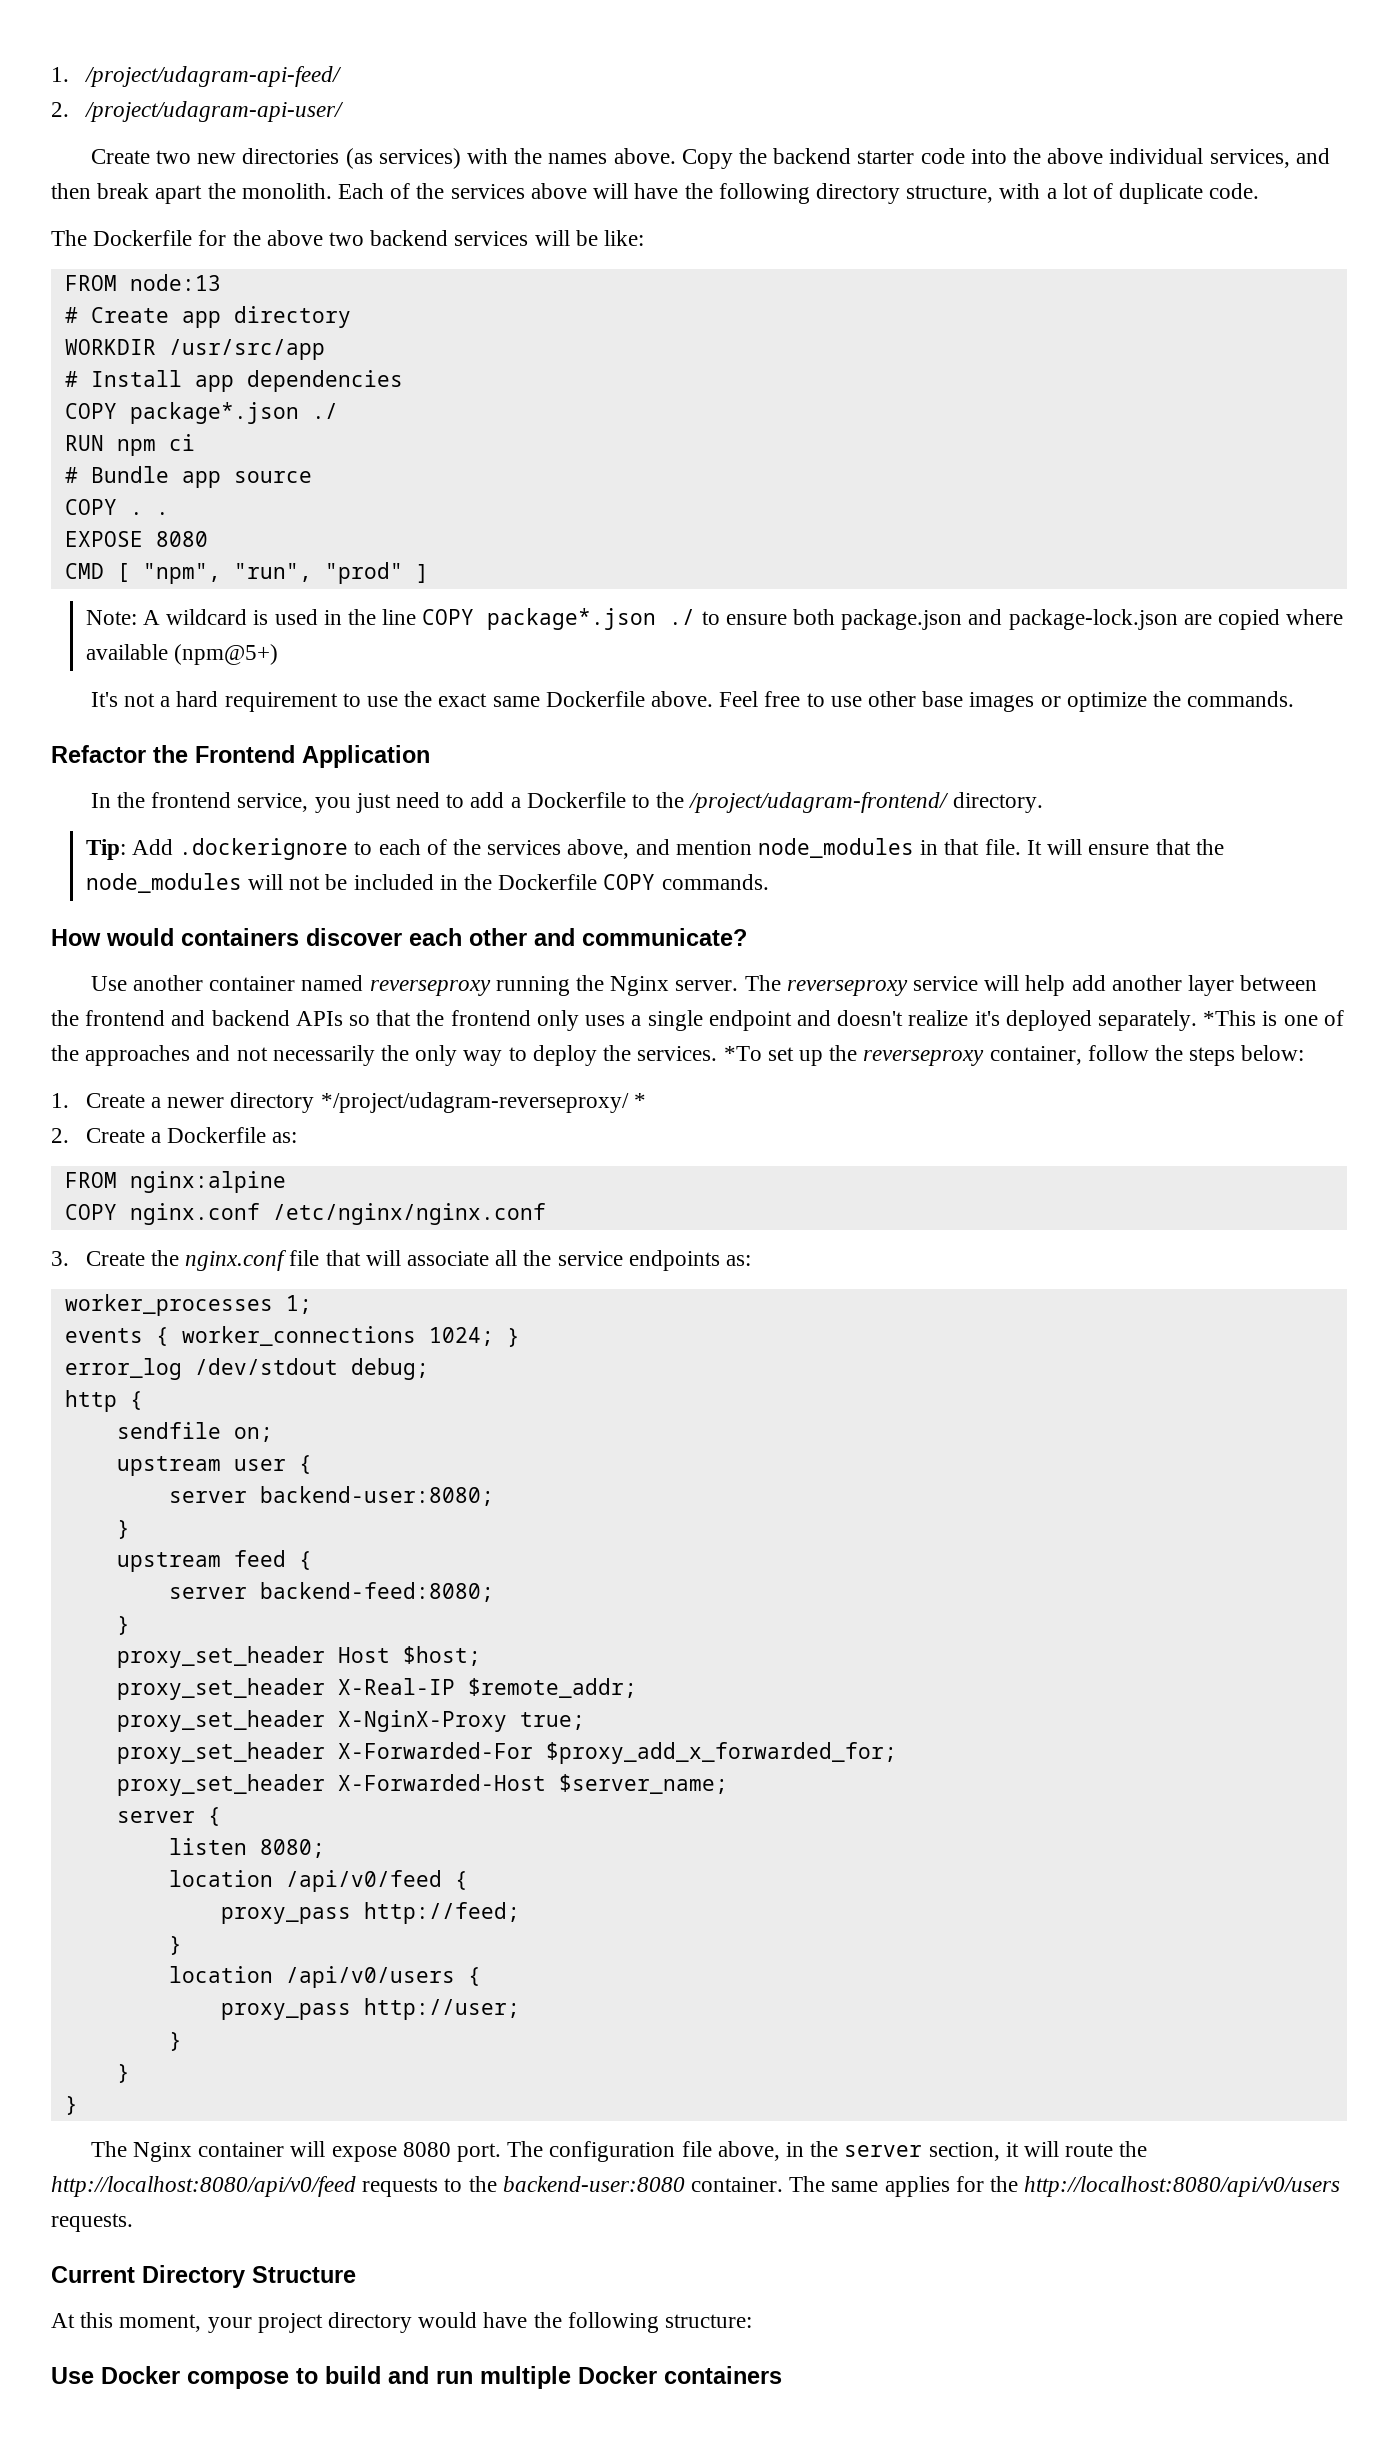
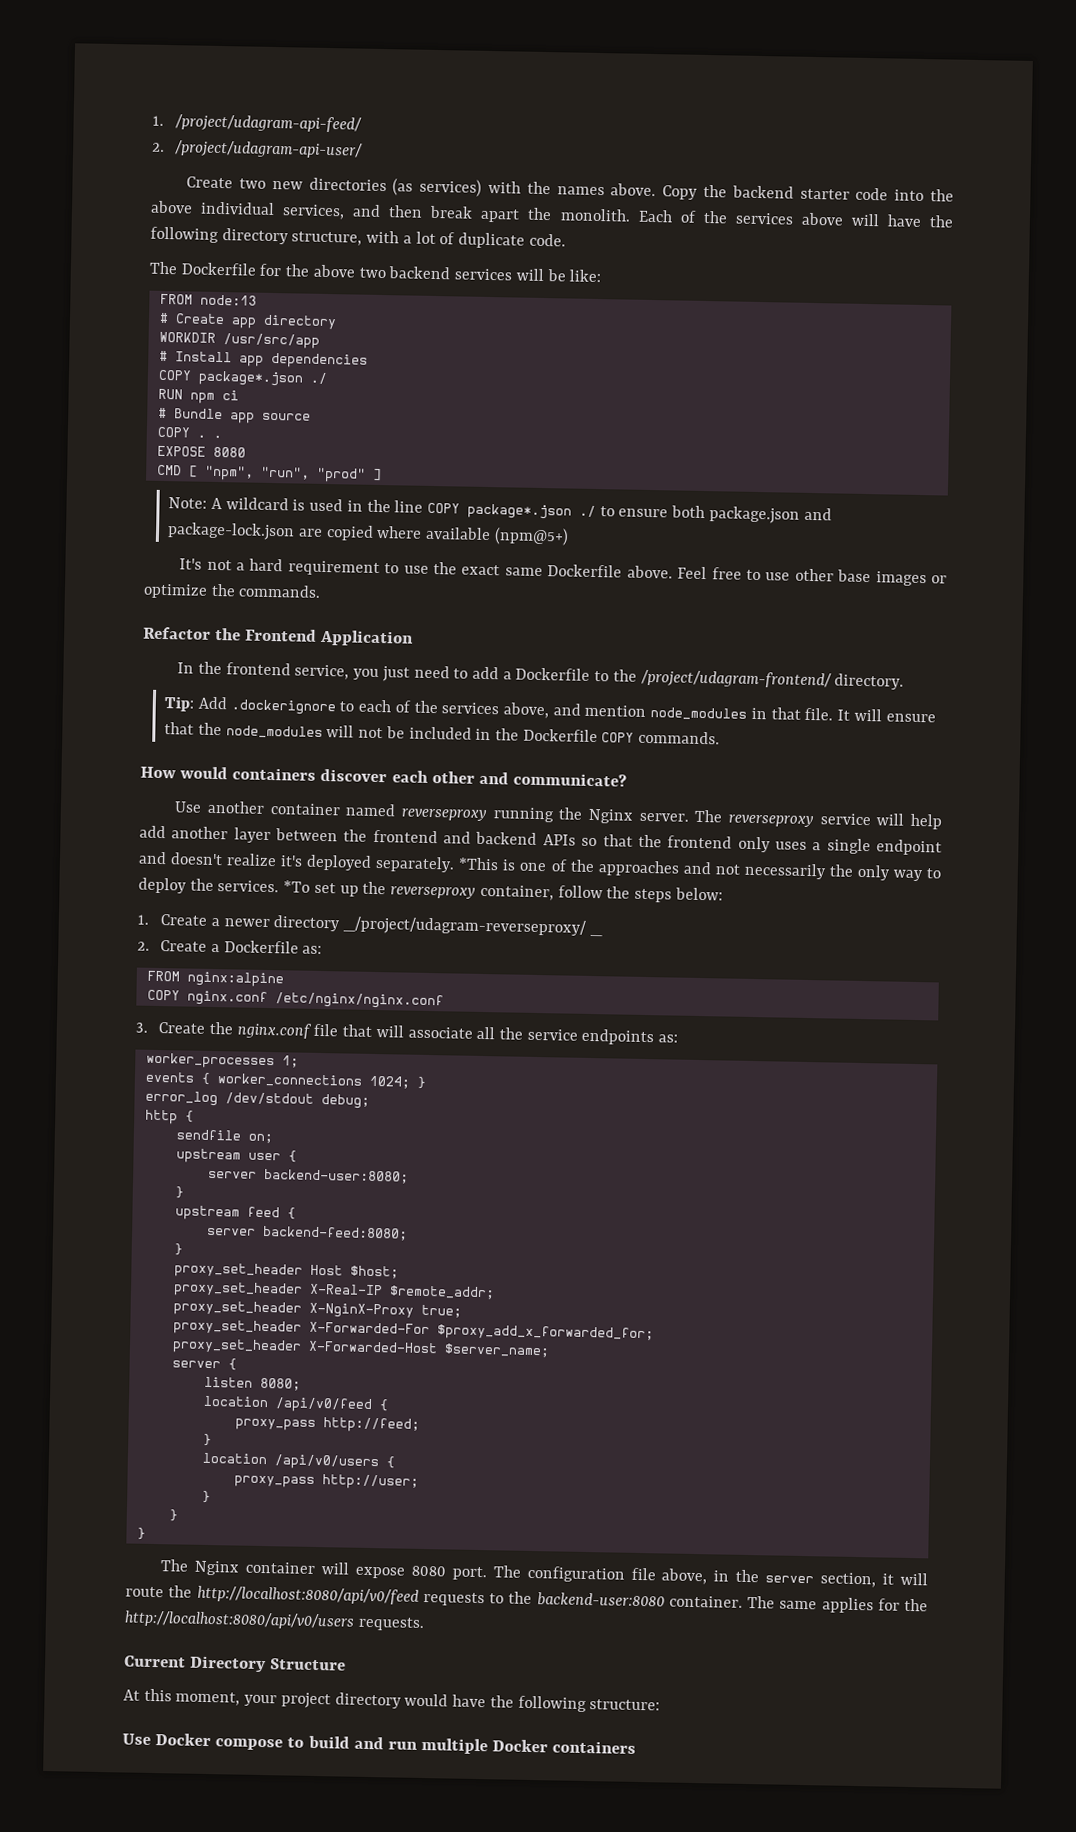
[320,1092,646,1113] */project/udagram-reverseproxy/ * -> [343,916,603,937] _/project/udagram-reverseproxy/ _

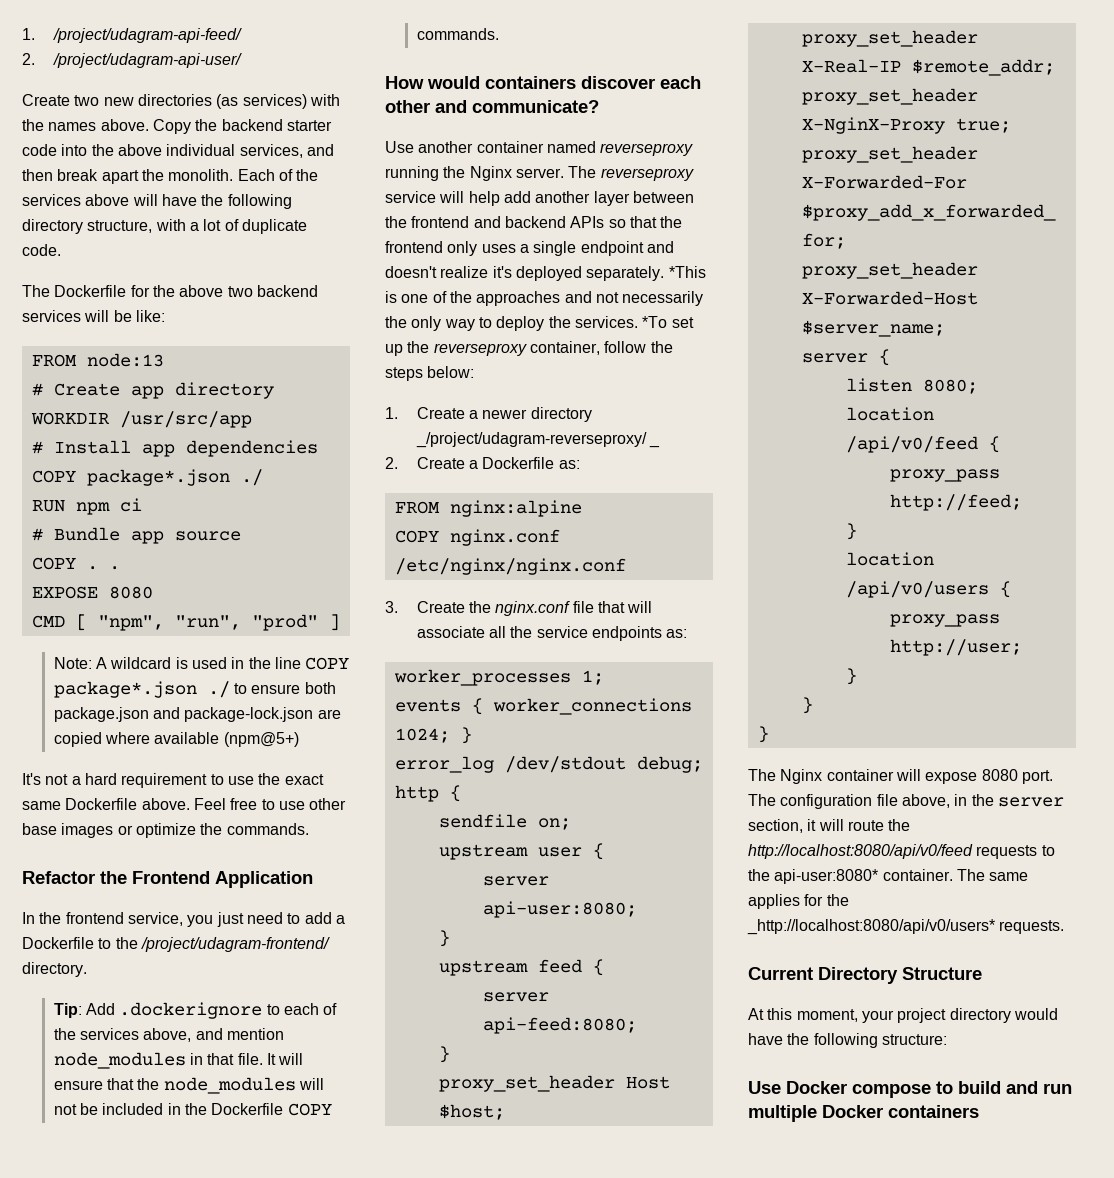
[263,1168,409,1184] backend-user:8080; -> [482,901,637,918] api-user:8080;
[261,1225,408,1241] backend-feed:8080; -> [482,1017,637,1034] api-feed:8080;
[536,1592,665,1608] backend-user:8080 -> [774,869,879,884] api-user:8080*
[124,1610,355,1630] http://localhost:8080/api/v0/users -> [747,919,995,935] _http://localhost:8080/api/v0/users*

